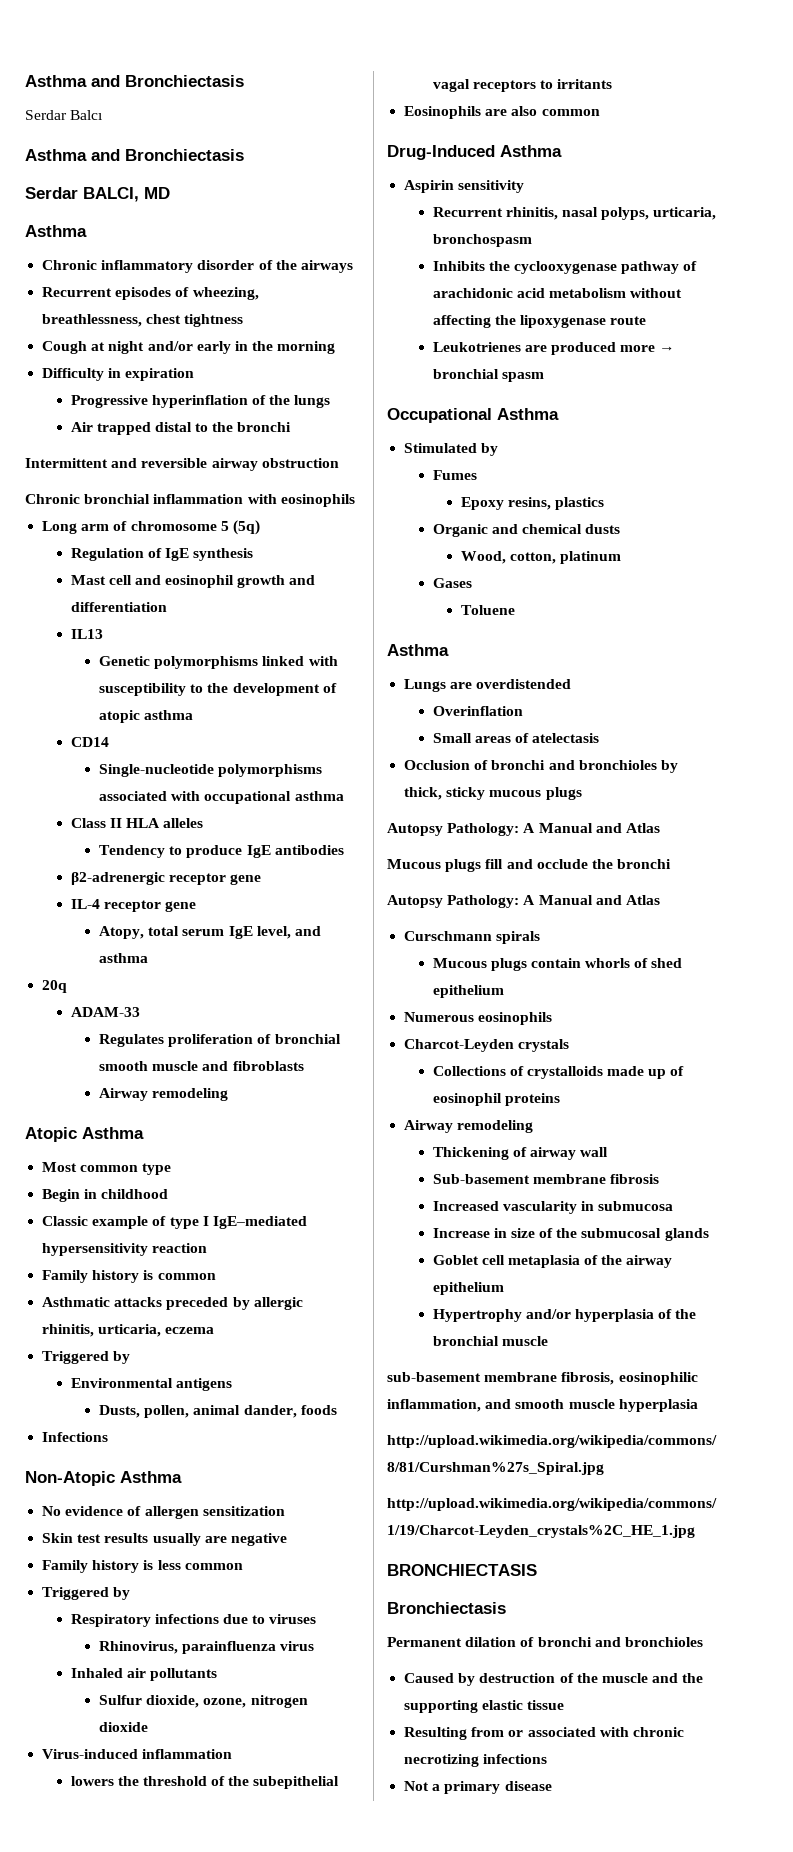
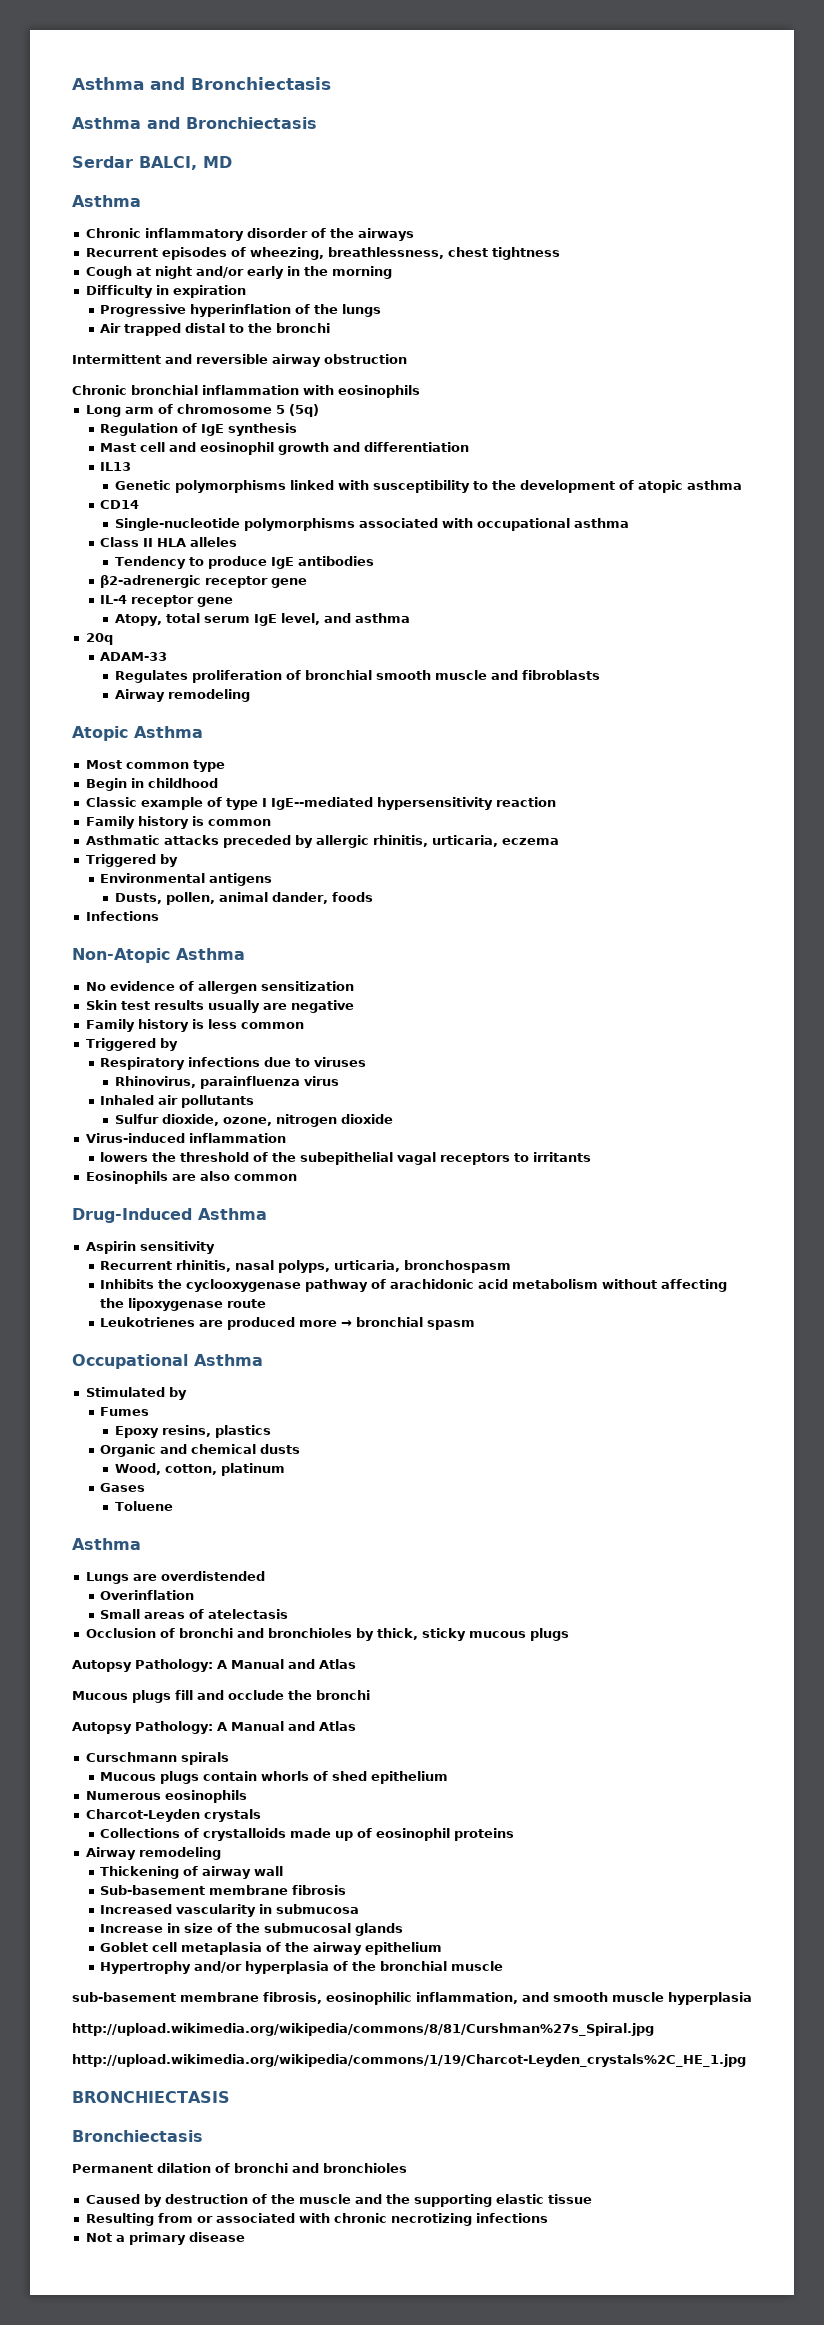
[25,75,244,87] [25,110,104,120] Asthma and Bronchiectasis // Serdar Balcı -> [72,77,331,90] Asthma and Bronchiectasis
[212,1216,307,1229] IgE–mediated -> [270,797,373,810] IgE--mediated

